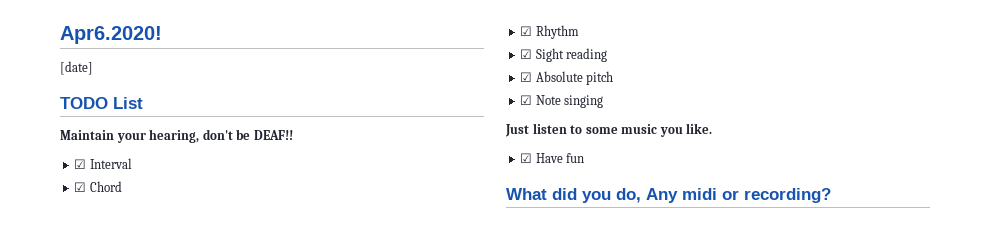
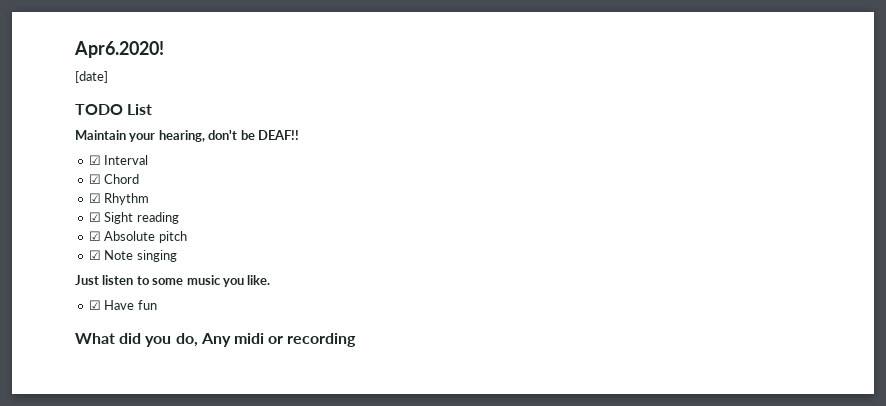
[744,188,831,203] recording? -> [287,333,357,347] recording

